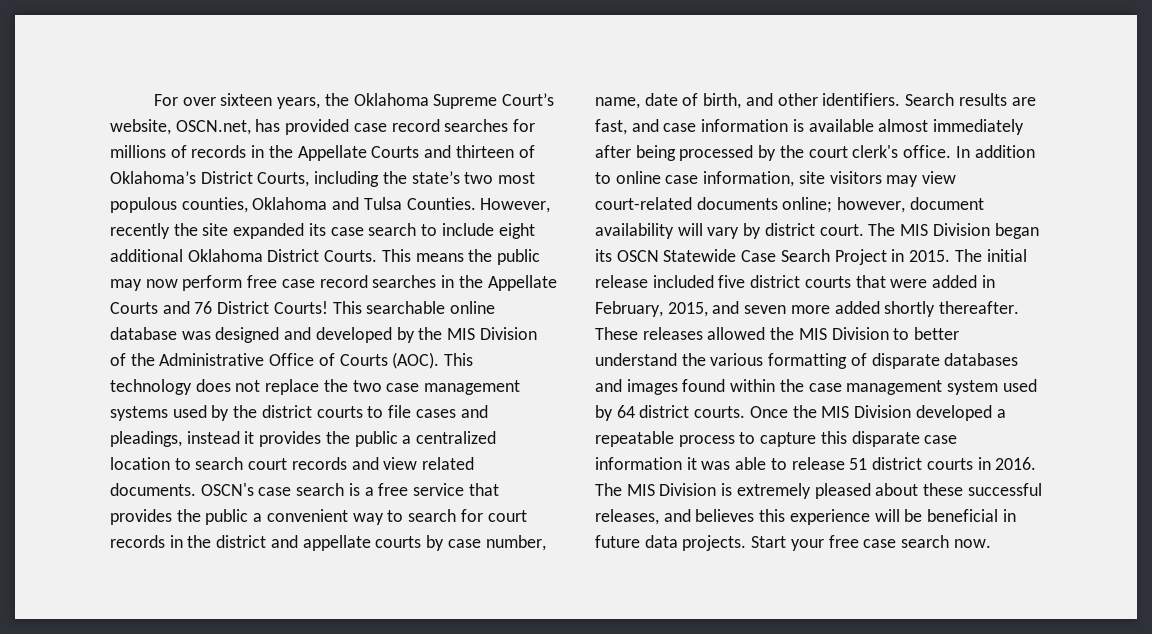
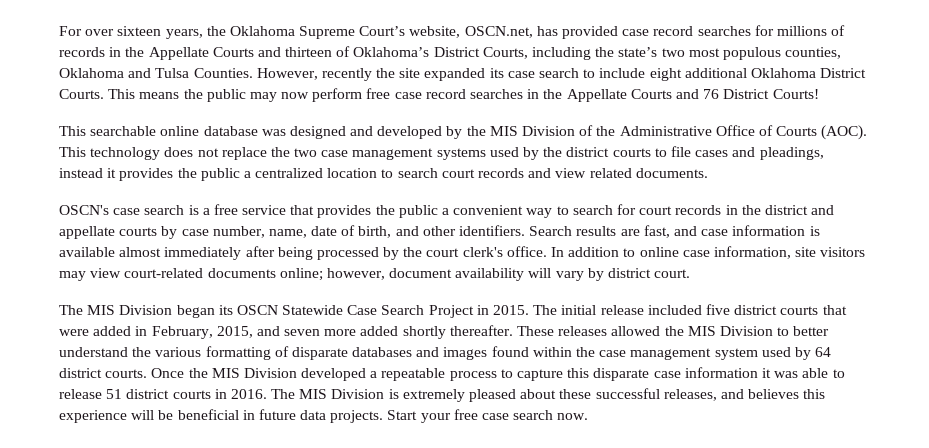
(328, 307) none -> (819, 94) //
(196, 489) none -> (708, 173) //
(864, 230) none -> (691, 273) //

